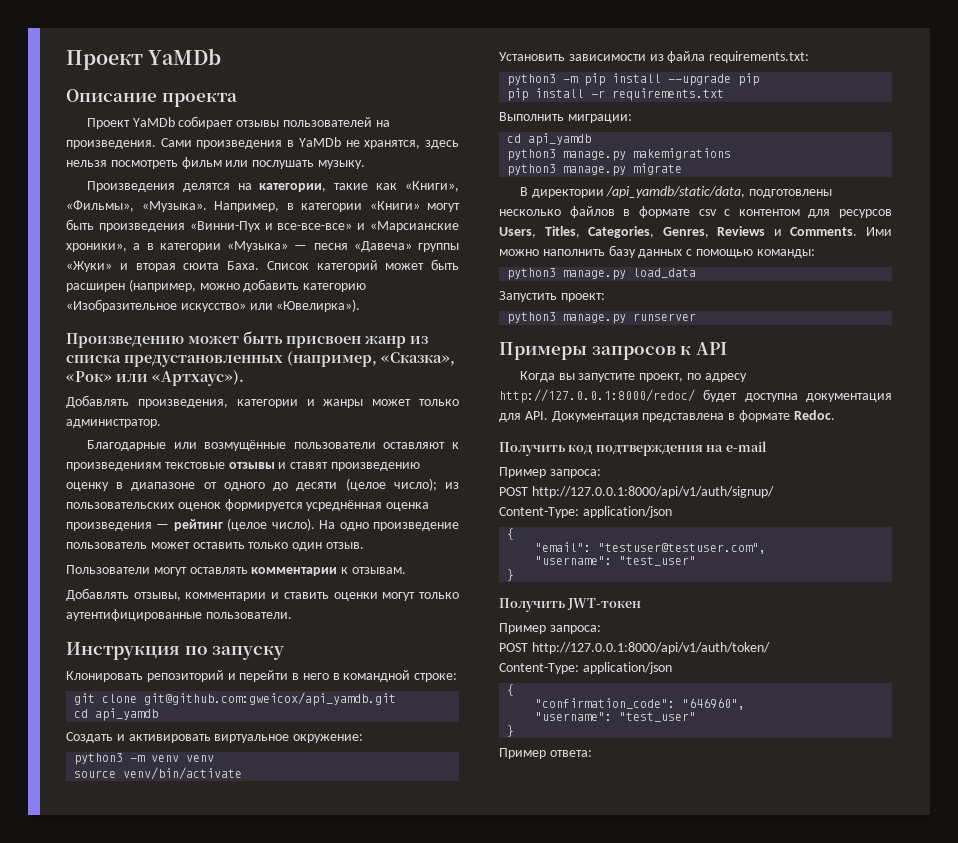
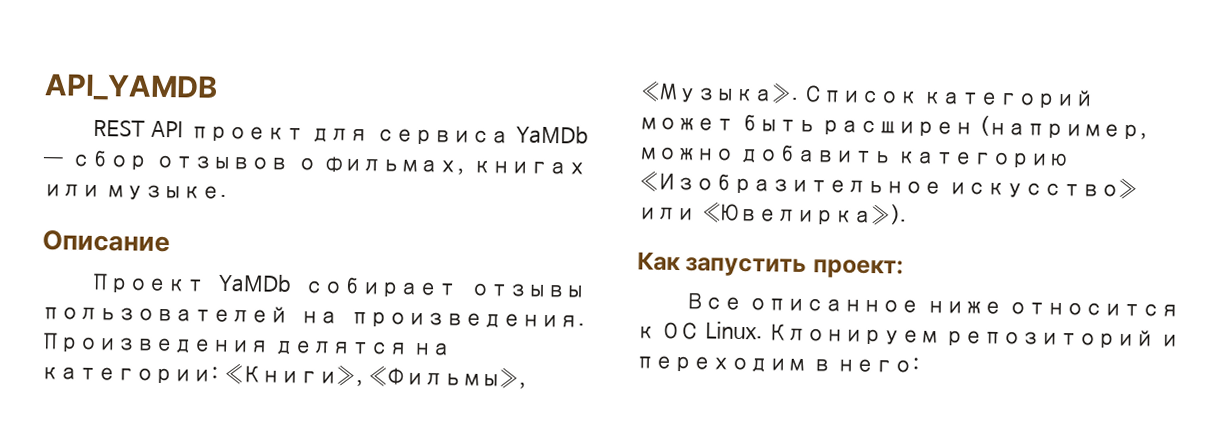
[66,48,222,70] Проект YaMDb -> [44,73,218,102] [92,119,589,146] [43,149,587,175] [43,183,227,202] API_YAMDB // REST API проект для сервиса YaMDb — сбор отзывов о фильмах, книгах или музыке.
[161,93,237,107] проекта -> (170, 241) none
[160,137,460,149] [66,157,365,169] [86,181,459,192] [66,200,460,212] [66,219,459,232] [66,241,459,252] [66,261,259,272] Сами произведения в YaMDb не хранятся, здесь нельзя посмотреть фильм или послушать музыку. // Произведения делятся на категории, такие как «Книги», «Фильмы», «Музыка». Например, в категории «Книги» могут быть произведения «Винни-Пух и все-все-все» и «Марсианские хроники», а в категории «Музыка» — песня «Давеча» группы «Жуки» и вторая сюита Баха. -> [40,332,453,357] [40,362,527,389] [639,80,799,104] Произведения делятся на категории: «Книги», «Фильмы», «Музыка».
[66,331,428,348] [66,351,455,367] [66,370,244,386] [66,395,459,408] [66,419,161,428] [86,440,460,451] [66,462,420,471] [66,478,460,491] [66,499,430,511] [66,518,459,531] [66,542,364,551] [66,565,406,576] [66,588,460,601] [66,609,292,621] [66,642,285,660] [66,670,458,682] [74,692,397,706] [74,708,159,721] [66,732,364,743] [74,753,215,765] [74,767,243,780] [499,51,810,63] [507,73,760,86] [507,88,725,101] [499,112,632,123] [507,133,592,146] [507,148,732,161] [507,163,683,176] [519,186,833,198] [499,206,892,218] [499,226,892,238] [499,245,815,258] [507,268,697,280] [499,291,605,302] [507,312,697,324] [499,342,727,360] [519,371,747,382] [499,389,892,403] [499,410,835,422] [499,441,767,456] [499,467,601,478] [499,486,774,498] [499,506,672,518] [507,528,515,540] [535,542,767,554] [535,556,697,566] [507,569,515,581] [499,598,642,612] [499,623,601,634] [499,642,770,654] [499,662,672,674] [507,684,515,696] [535,698,746,710] [535,712,697,722] [507,725,515,737] [499,748,592,759] Произведению может быть присвоен жанр из списка предустановленных (например, «Сказка», «Рок» или «Артхаус»). // Добавлять произведения, категории и жанры может только администратор. // Благодарные или возмущённые пользователи оставляют к произведениям текстовые отзывы и ставят произведению оценку в диапазоне от одного до десяти (целое число); из пользовательских оценок формируется усреднённая оценка произведения — рейтинг (целое число). На одно произведение пользователь может оставить только один отзыв. // Пользователи могут оставлять комментарии к отзывам. // Добавлять отзывы, комментарии и ставить оценки могут только аутентифицированные пользователи. // Инструкция по запуску // Клонировать репозиторий и перейти в него в командной строке: // git clone git@github.com:gweicox/api_yamdb.git // cd api_yamdb // Cоздать и активировать виртуальное окружение: // python3 -m venv venv // source venv/bin/activate // Установить зависимости из файла requirements.txt: // python3 -m pip install --upgrade pip // pip install -r requirements.txt // Выполнить миграции: // cd api_yamdb // python3 manage.py makemigrations // python3 manage.py migrate // В директории /api_yamdb/static/data, подготовлены несколько файлов в формате csv с контентом для ресурсов Users, Titles, Categories, Genres, Reviews и Comments. Ими можно наполнить базу данных с помощью команды: // python3 manage.py load_data // Запустить проект: // python3 manage.py runserver // Примеры запросов к API // Когда вы запустите проект, по адресу http://127.0.0.1:8000/redoc/ будет доступна документация для API. Документация представлена в формате Redoc. // Получить код подтверждения на e-mail // Пример запроса: // POST http://127.0.0.1:8000/api/v1/auth/signup/ // Content-Type: application/json // { // "email": "testuser@testuser.com", // "username": "test_user" // } // Получить JWT-токен // Пример запроса: // POST http://127.0.0.1:8000/api/v1/auth/token/ // Content-Type: application/json // { // "confirmation_code": "646960", // "username": "test_user" // } // Пример ответа: -> [637,252,904,279] [684,292,1180,317] [636,321,1180,349] [635,355,920,374] Как запустить проект: // Все описанное ниже относится к ОС Linux. Клонируем репозиторий и переходим в него:

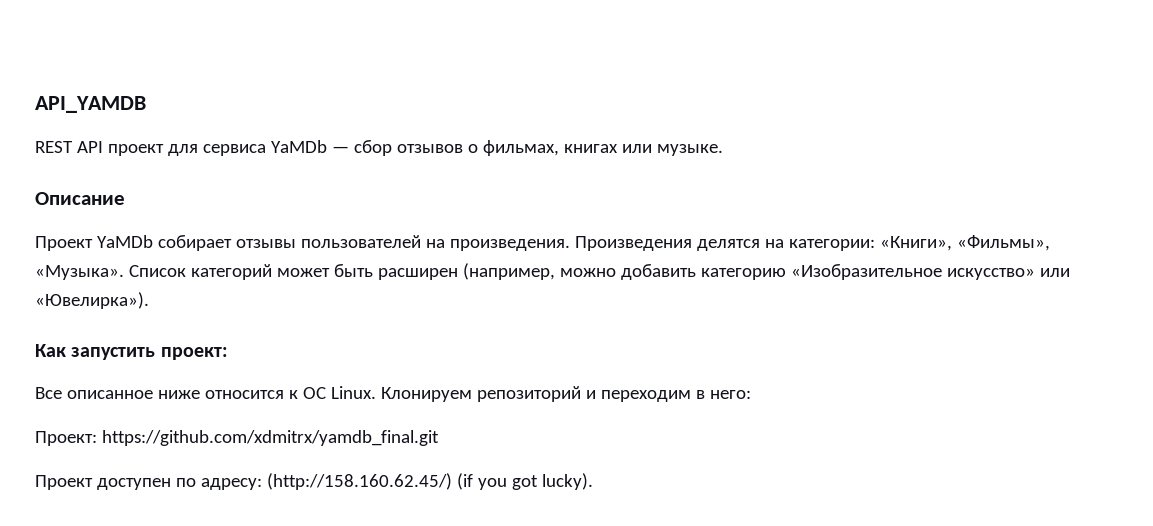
(920, 364) none -> [35,430,439,446] [35,473,593,490] // Проект: https://github.com/xdmitrx/yamdb_final.git // Проект доступен по адресу: (http://158.160.62.45/) (if you got lucky).

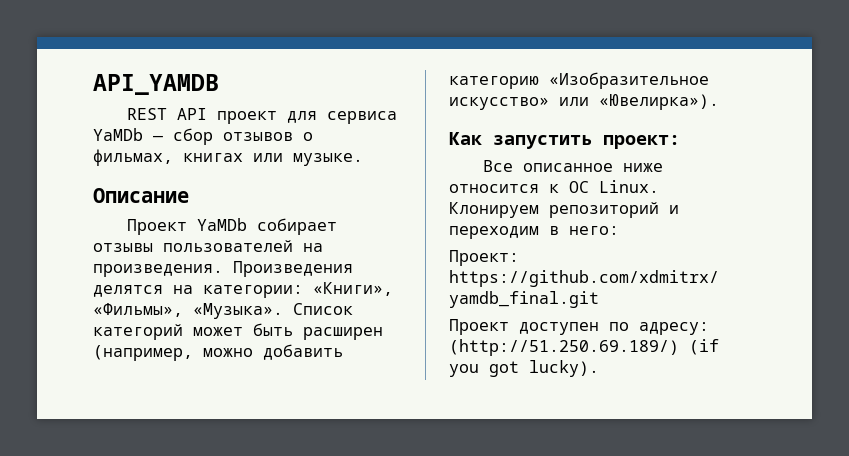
[266,473,452,490] (http://158.160.62.45/) -> [449,339,679,356] (http://51.250.69.189/)

